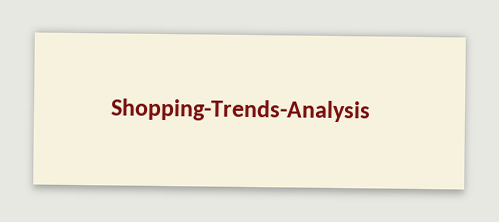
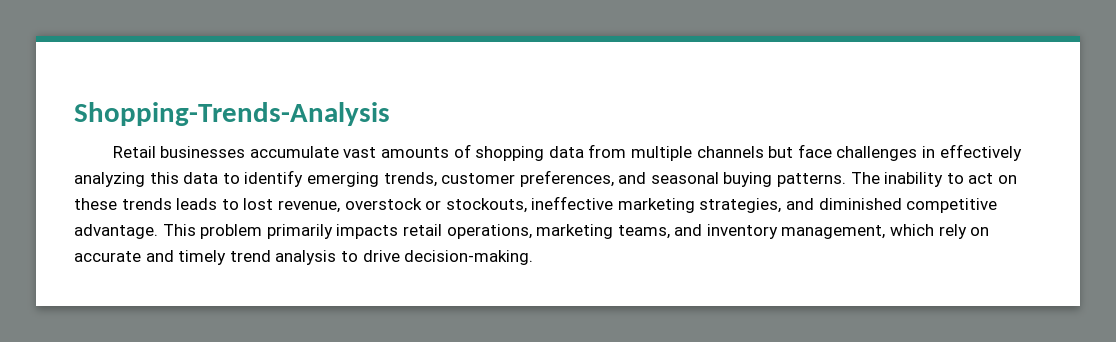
(371, 110) none -> [112,144,1022,161] [74,170,1018,187] [74,196,998,213] [74,224,990,239] [74,250,534,265] // Retail businesses accumulate vast amounts of shopping data from multiple channels but face challenges in effectively analyzing this data to identify emerging trends, customer preferences, and seasonal buying patterns. The inability to act on these trends leads to lost revenue, overstock or stockouts, ineffective marketing strategies, and diminished competitive advantage. This problem primarily impacts retail operations, marketing teams, and inventory management, which rely on accurate and timely trend analysis to drive decision-making.

